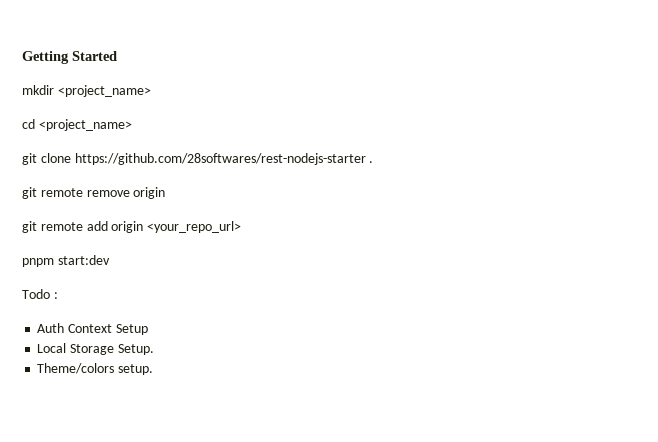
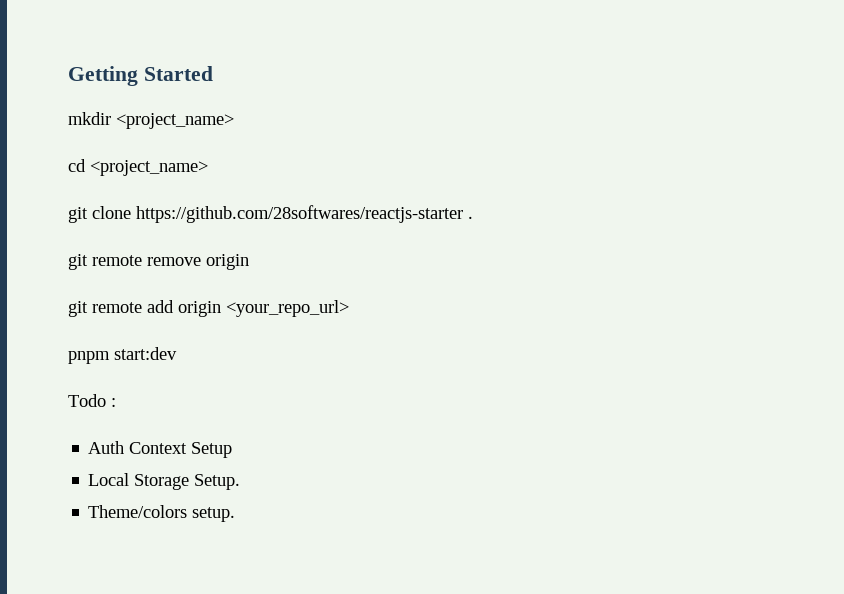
[74,153,366,165] https://github.com/28softwares/rest-nodejs-starter -> [136,205,463,223] https://github.com/28softwares/reactjs-starter

